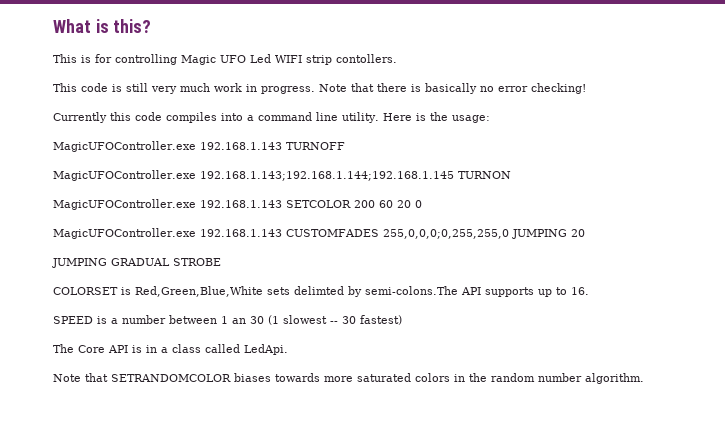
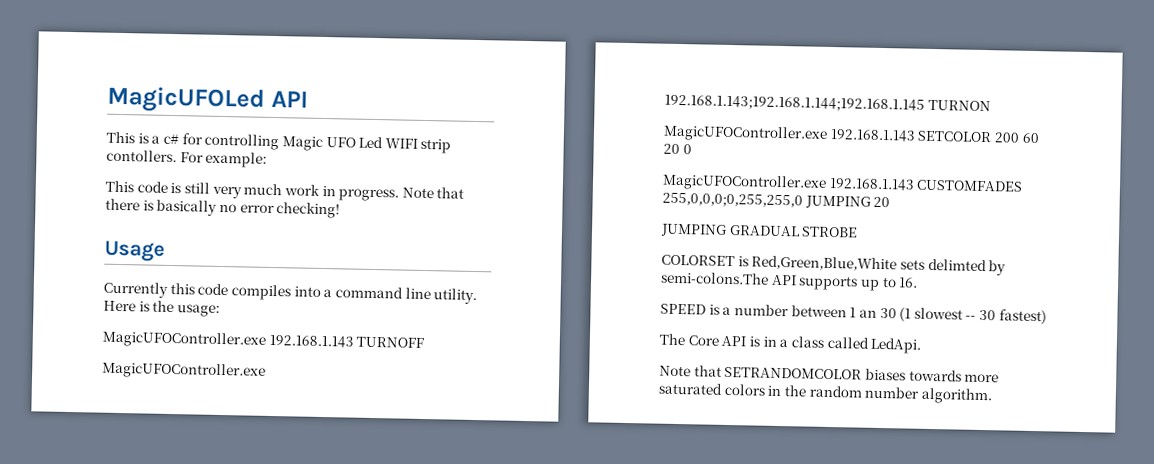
[53,19,152,33] What is this? -> [107,85,308,114] MagicUFOLed API
(91, 59) none -> [151,133,179,145] a c#
(397, 58) none -> [179,151,268,168] For example:
(586, 88) none -> [104,240,165,262] // Usage

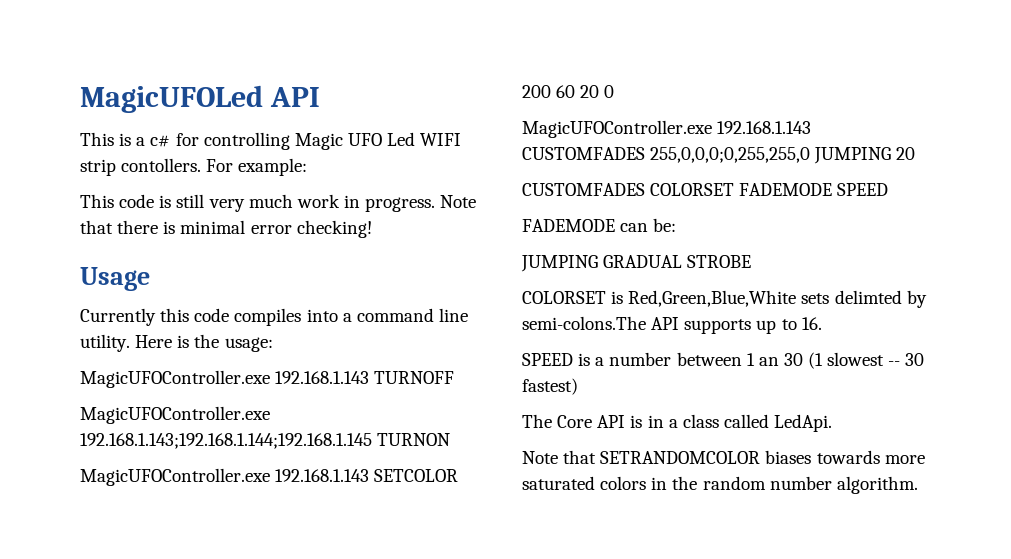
[156,199,237,216] basically no -> [180,220,246,234] minimal
(891, 202) none -> [522,183,889,196] [522,218,677,232] // CUSTOMFADES COLORSET FADEMODE SPEED // FADEMODE can be:

